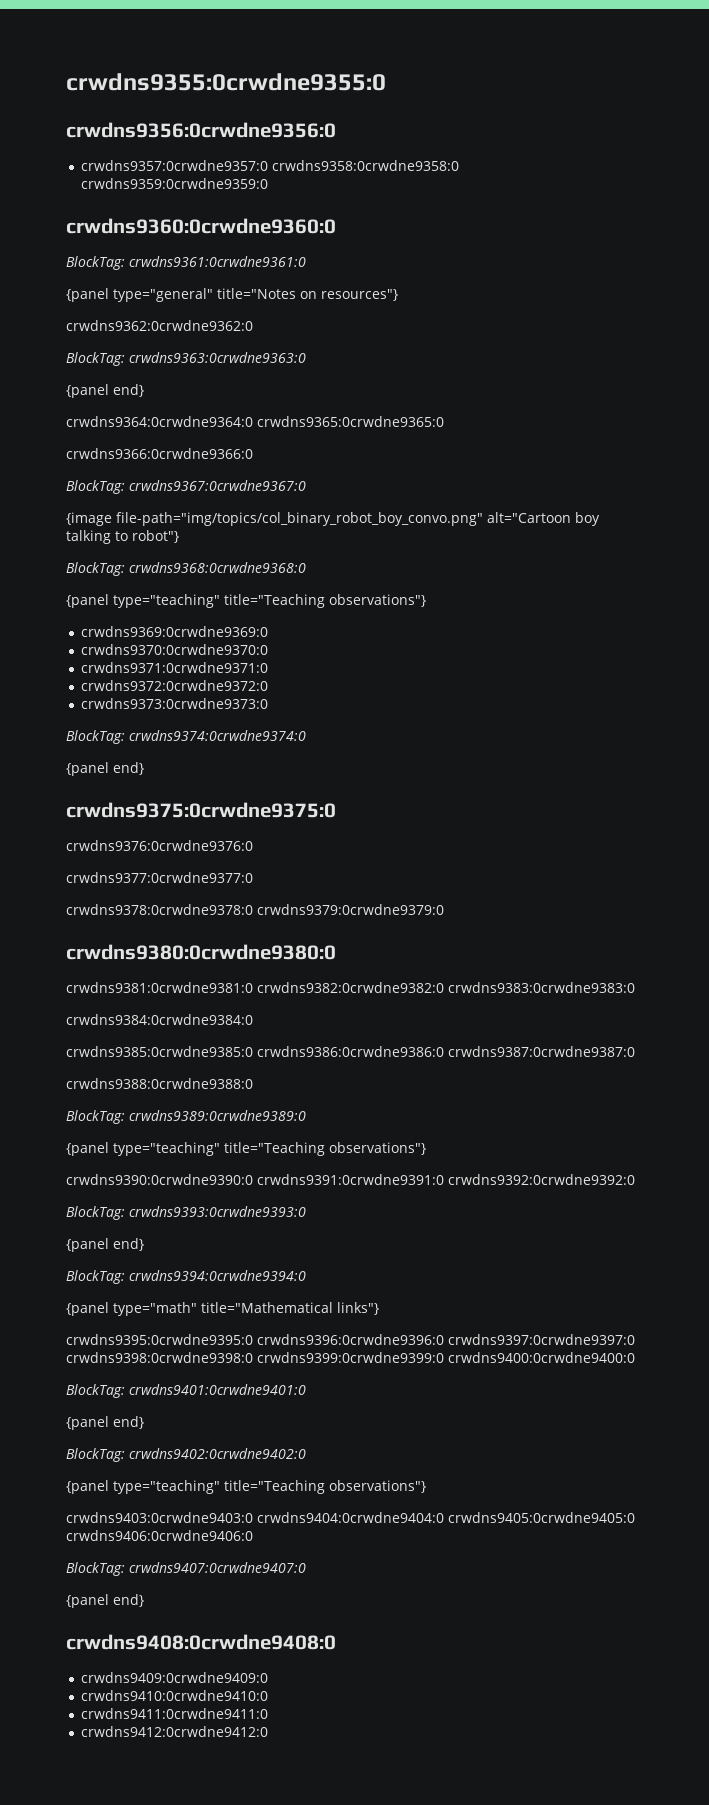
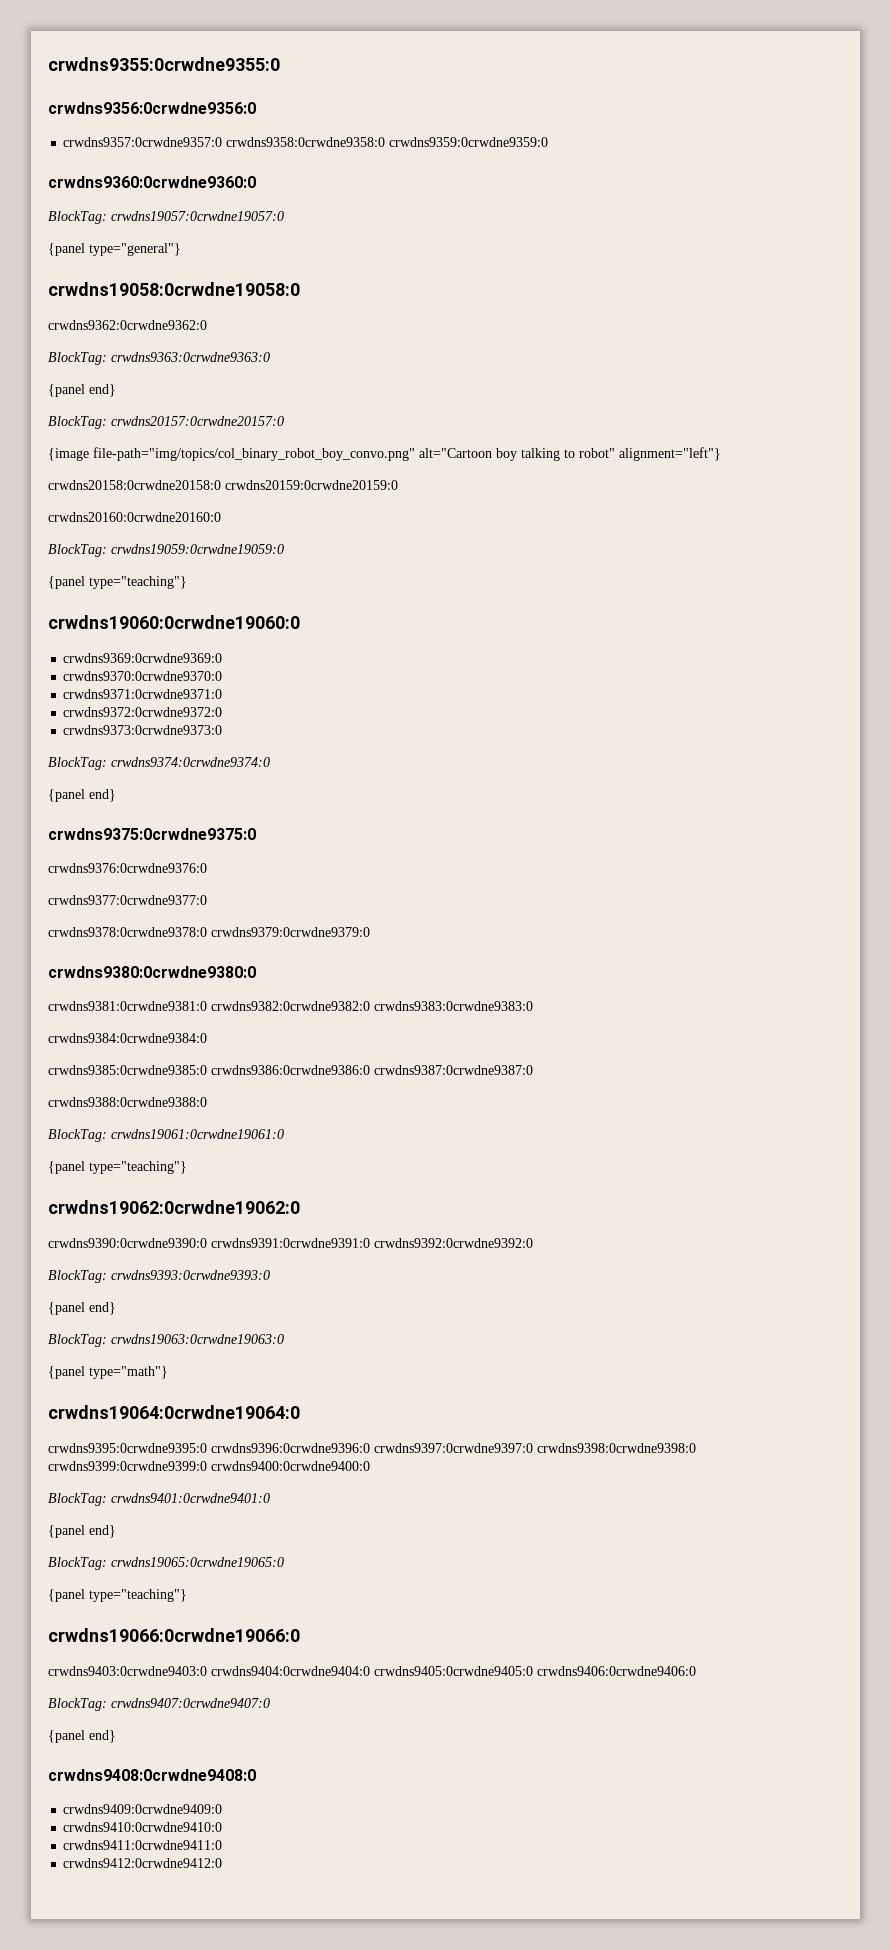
[128,256,306,267] [66,288,398,302] crwdns9361:0crwdne9361:0 // {panel type="general" title="Notes on resources"} -> [111,211,284,221] [48,243,181,256] [48,282,300,296] crwdns19057:0crwdne19057:0 // {panel type="general"} // crwdns19058:0crwdne19058:0
[66,416,444,427] [66,448,253,459] [66,480,306,494] // crwdns9364:0crwdne9364:0 crwdns9365:0crwdne9365:0 // crwdns9366:0crwdne9366:0 // BlockTag: crwdns9367:0crwdne9367:0 -> [48,416,284,429] // BlockTag: crwdns20157:0crwdne20157:0
[132,530,179,543] [66,562,306,576] [66,594,426,608] robot"} // BlockTag: crwdns9368:0crwdne9368:0 // {panel type="teaching" title="Teaching observations"} -> [579,447,721,461] [48,480,398,490] [48,512,221,522] [48,544,284,557] [48,576,187,589] [48,615,300,629] robot" alignment="left"} // crwdns20158:0crwdne20158:0 crwdns20159:0crwdne20159:0 // crwdns20160:0crwdne20160:0 // BlockTag: crwdns19059:0crwdne19059:0 // {panel type="teaching"} // crwdns19060:0crwdne19060:0
[128,1110,306,1121] [66,1142,426,1156] crwdns9389:0crwdne9389:0 // {panel type="teaching" title="Teaching observations"} -> [111,1129,284,1139] [48,1161,187,1174] [48,1200,300,1214] crwdns19061:0crwdne19061:0 // {panel type="teaching"} // crwdns19062:0crwdne19062:0
[128,1270,306,1281] [66,1302,379,1316] crwdns9394:0crwdne9394:0 // {panel type="math" title="Mathematical links"} -> [111,1334,284,1344] [48,1366,168,1379] [48,1405,300,1419] crwdns19063:0crwdne19063:0 // {panel type="math"} // crwdns19064:0crwdne19064:0
[128,1448,306,1459] [66,1480,426,1494] crwdns9402:0crwdne9402:0 // {panel type="teaching" title="Teaching observations"} -> [111,1557,284,1567] [48,1589,187,1602] [48,1628,300,1642] crwdns19065:0crwdne19065:0 // {panel type="teaching"} // crwdns19066:0crwdne19066:0

